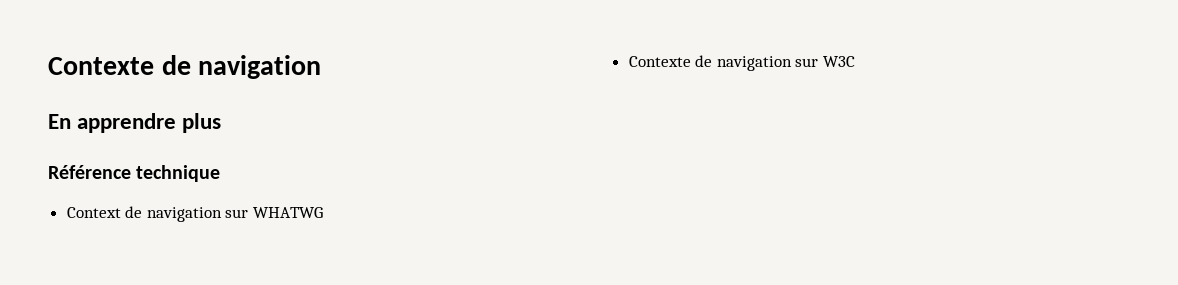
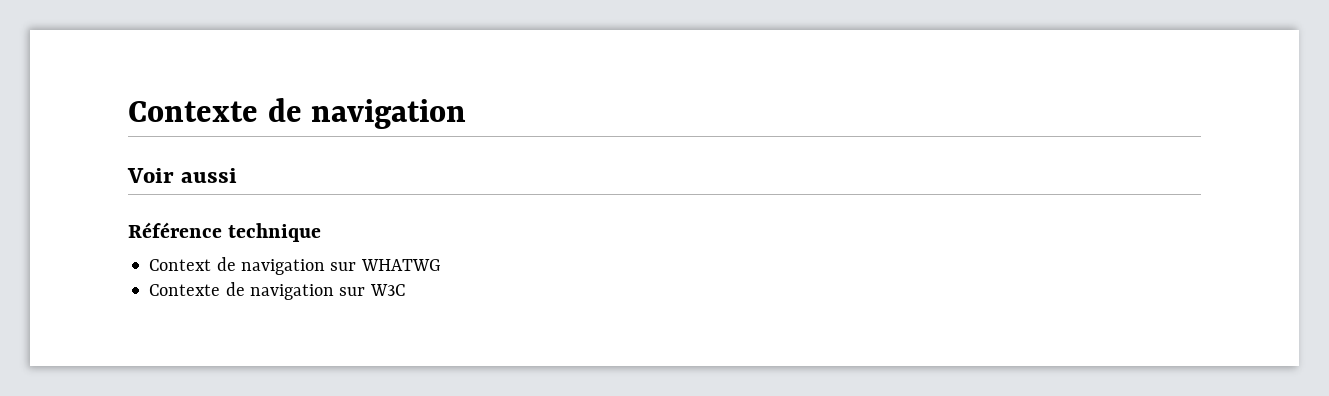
[48,113,222,133] En apprendre plus -> [127,168,238,183] Voir aussi

